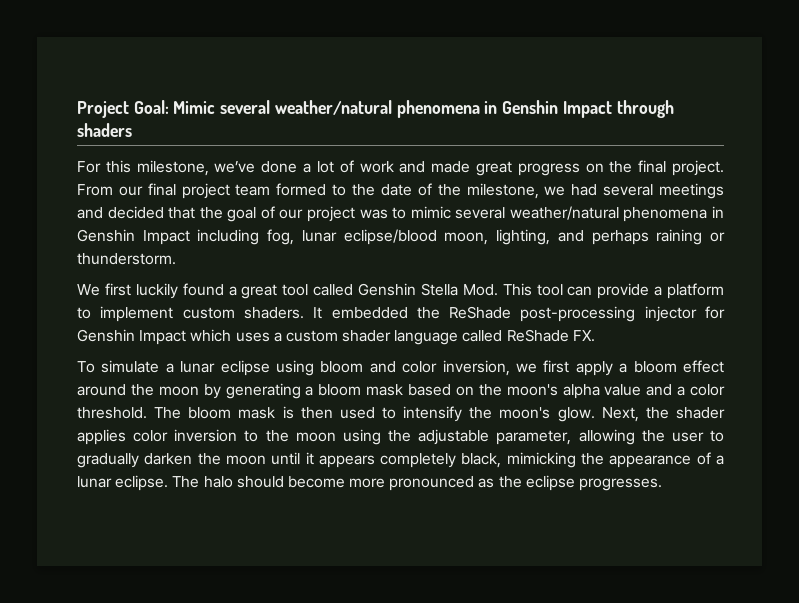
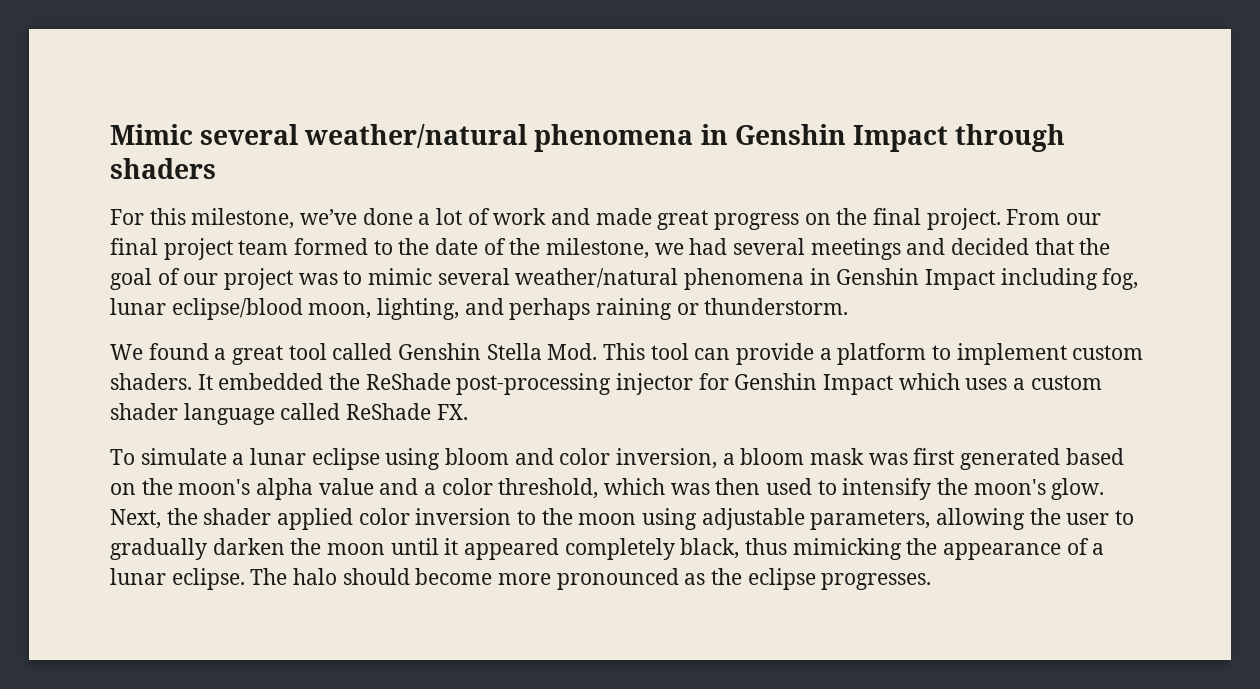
[77,100,169,118] Project Goal: -> (110, 134) none
[104,283,178,299] first luckily -> (143, 352) none
[516,360,724,376] [77,383,404,399] we first apply a bloom effect around the moon by generating a bloom mask -> [722,448,1061,470] a bloom mask was first generated
[77,406,294,419] threshold. The bloom mask is -> [498,478,710,499] threshold, which was
[77,429,126,445] applies -> [277,508,354,530] applied
[388,429,572,445] the adjustable parameter, -> [701,508,931,530] adjustable parameters,
[318,455,375,468] appears -> [464,538,560,560] appeared
(502, 460) none -> [745,538,788,555] thus

